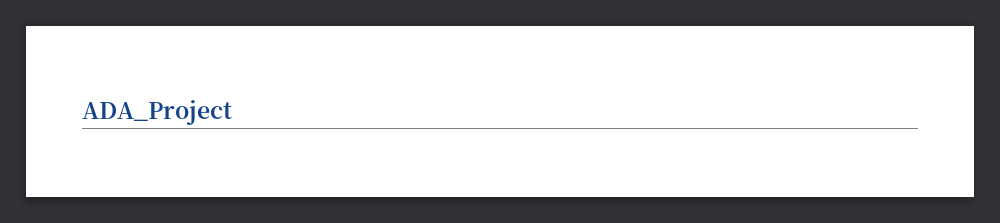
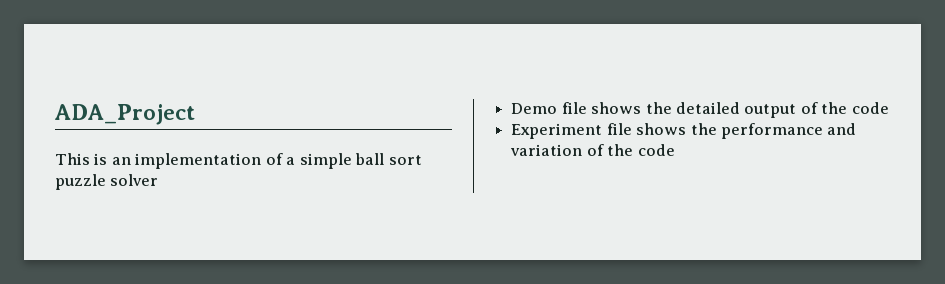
(232, 112) none -> [55,153,422,169] [55,174,159,190] [511,102,889,118] [511,123,857,139] [510,144,675,156] // This is an implementation of a simple ball sort puzzle solver // Demo file shows the detailed output of the code // Experiment file shows the performance and variation of the code

